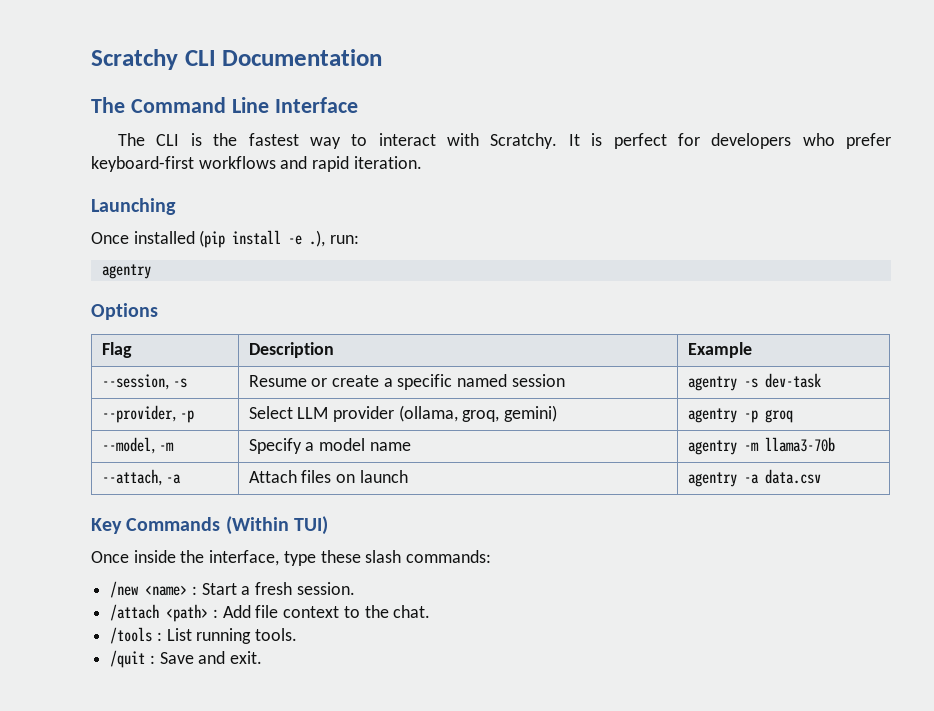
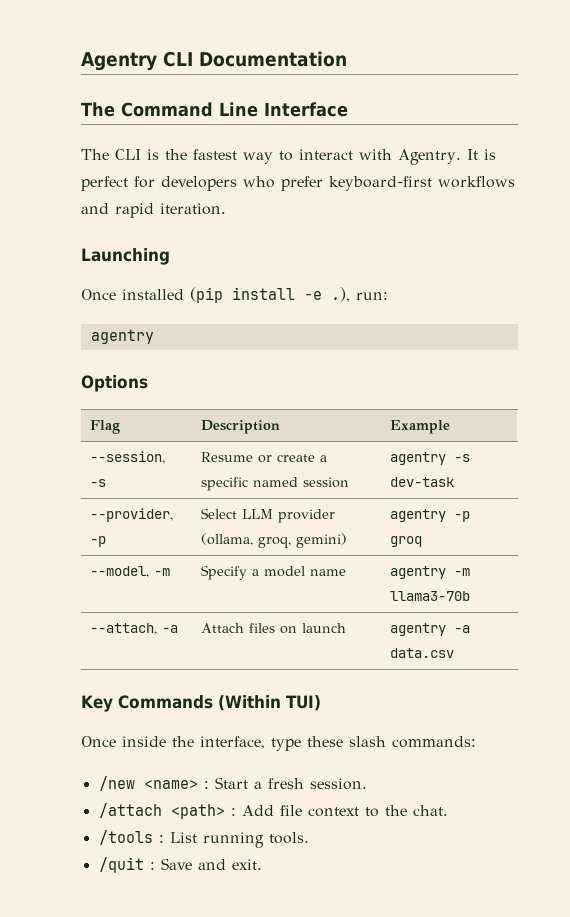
[91,49,178,70] Scratchy -> [81,52,157,71] Agentry
[490,133,558,149] Scratchy. -> [398,149,461,165] Agentry.

